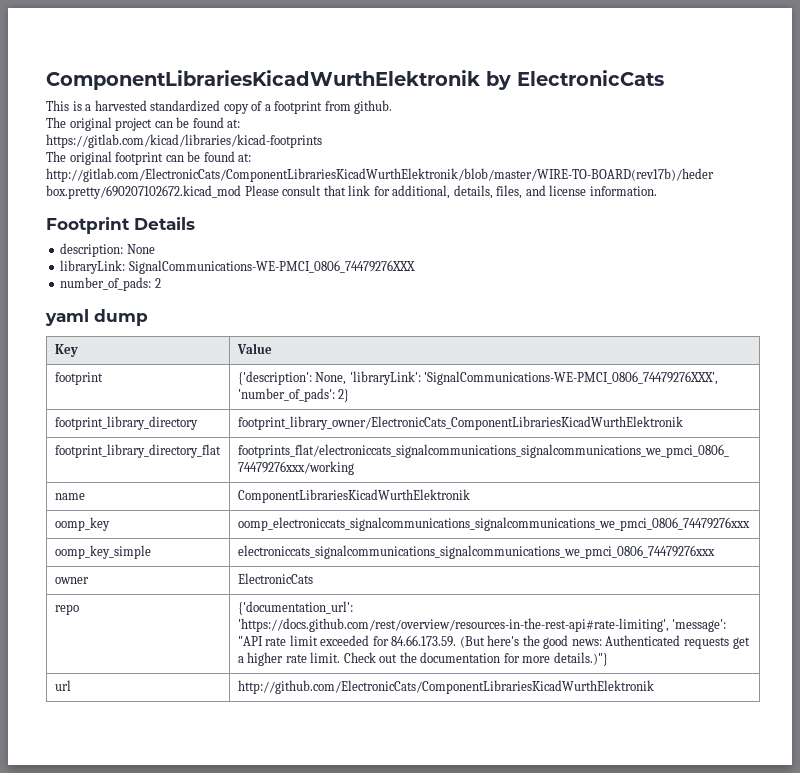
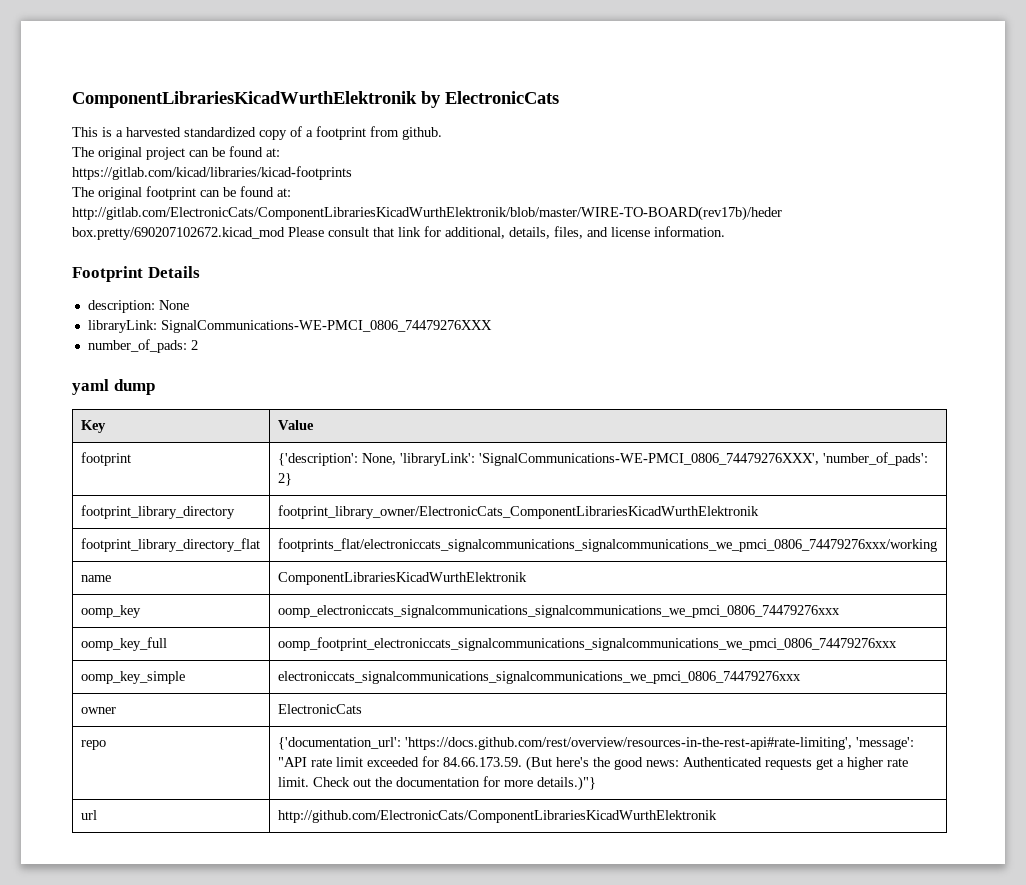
(750, 524) none -> [80,637,167,651] [277,637,897,651] // oomp_key_full | oomp_footprint_electroniccats_signalcommunications_signalcommunications_we_pmci_0806_74479276xxx

